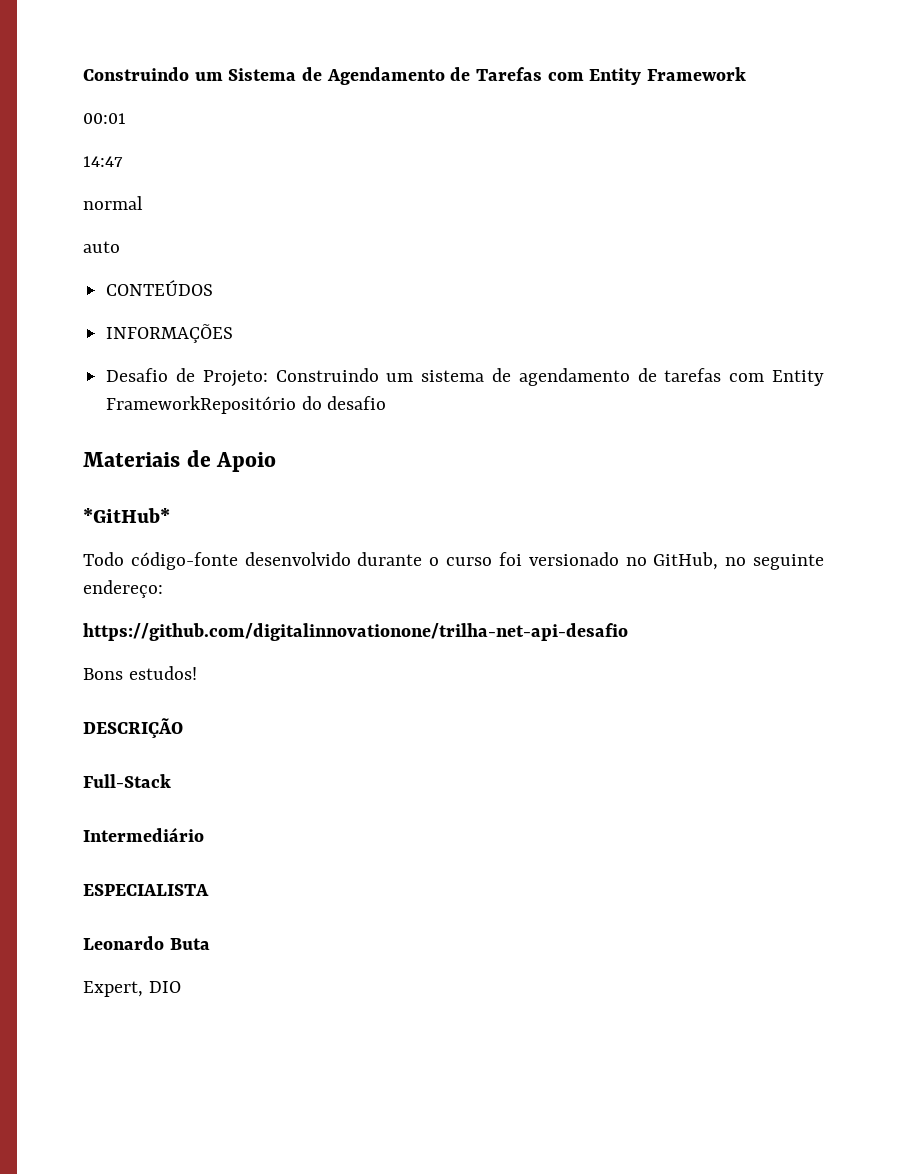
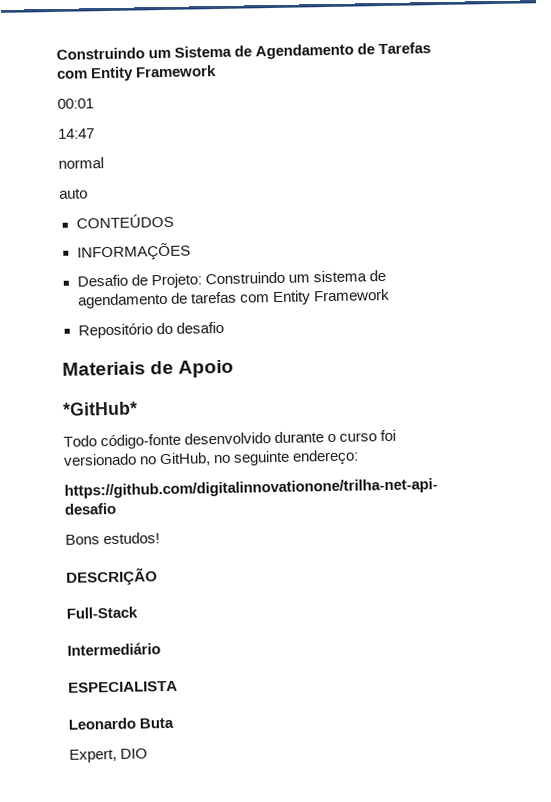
[106,396,297,414] FrameworkRepositório -> [312,288,390,302] [77,323,153,339] Framework // Repositório

